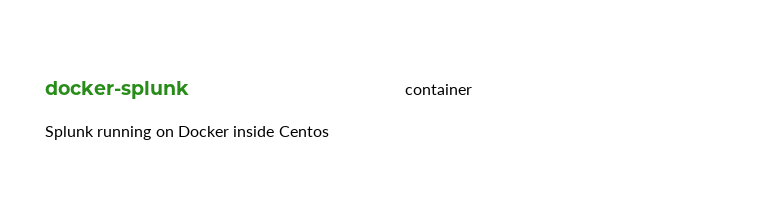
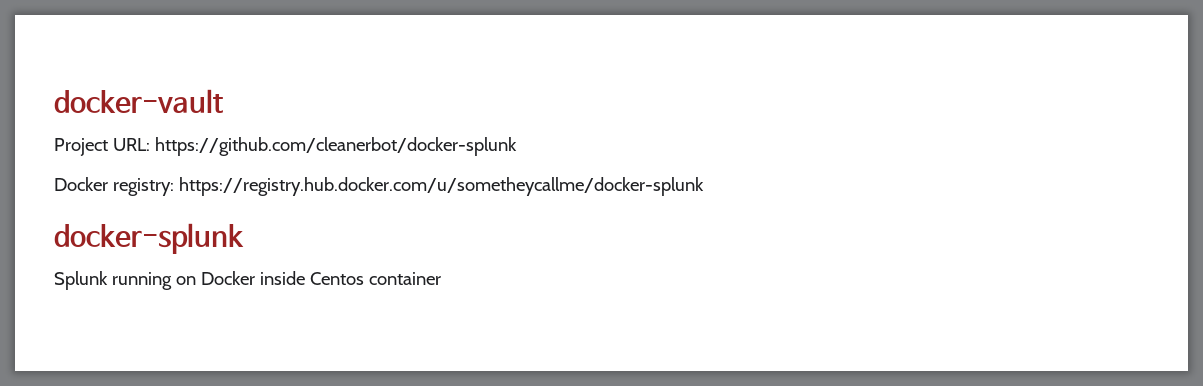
(45, 90) none -> [54,89,223,113] [54,137,517,156] [54,177,704,196] docker-vault // Project URL: https://github.com/cleanerbot/docker-splunk // Docker registry: https://registry.hub.docker.com/u/sometheycallme/docker-splunk //

